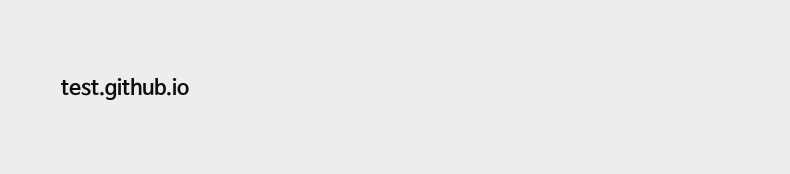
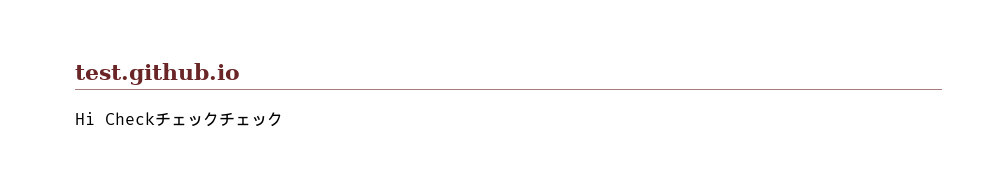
(189, 89) none -> [75,112,283,127] // Hi Checkチェックチェック

